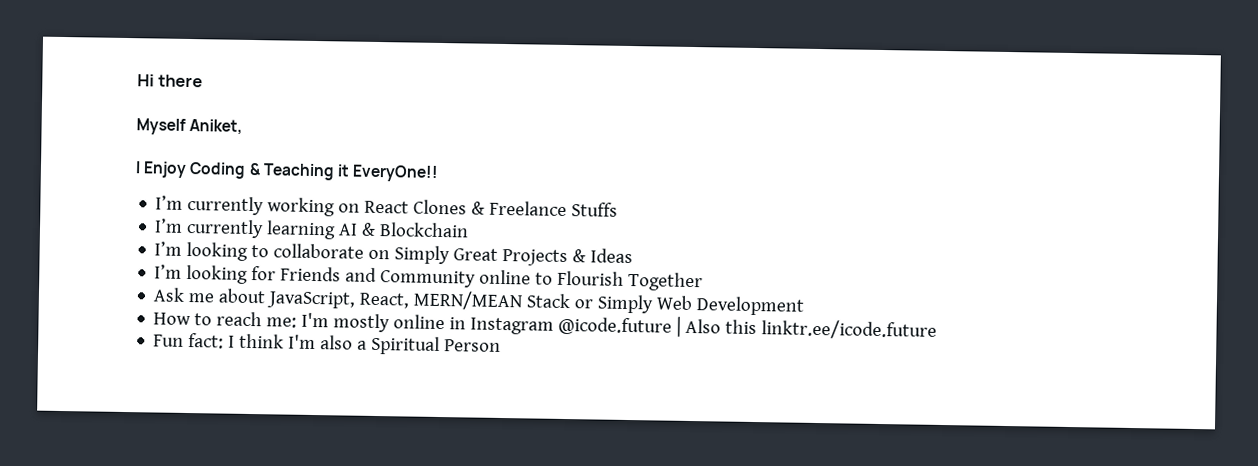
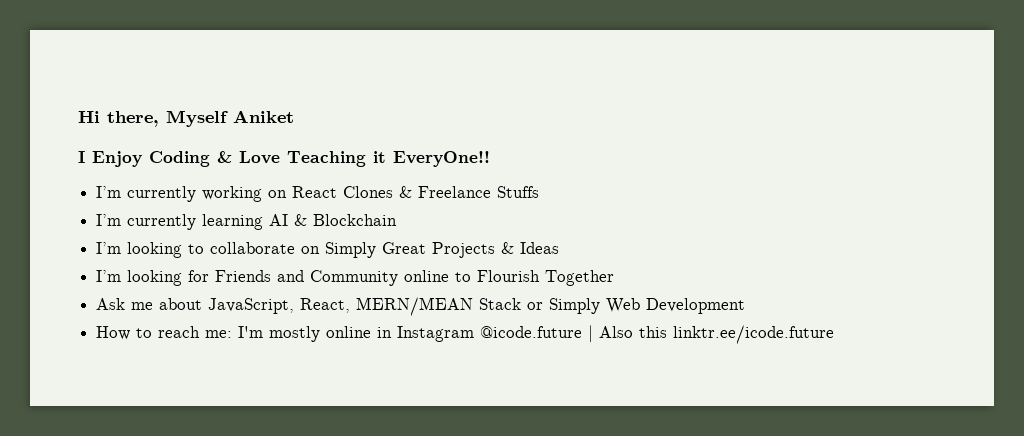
[158,74,204,88] [136,118,244,135] there // Myself Aniket, -> [107,110,294,127] there, Myself Aniket
(262, 169) none -> [239,151,280,164] Love
[153,333,502,356] // Fun fact: I think I'm also a Spiritual Person -> (835, 334) none

